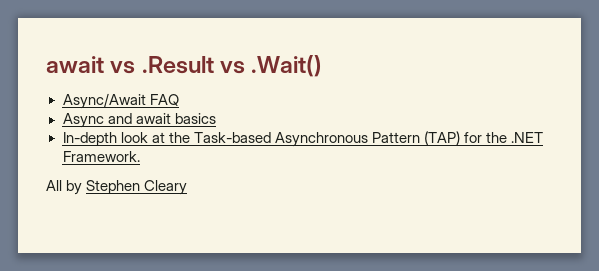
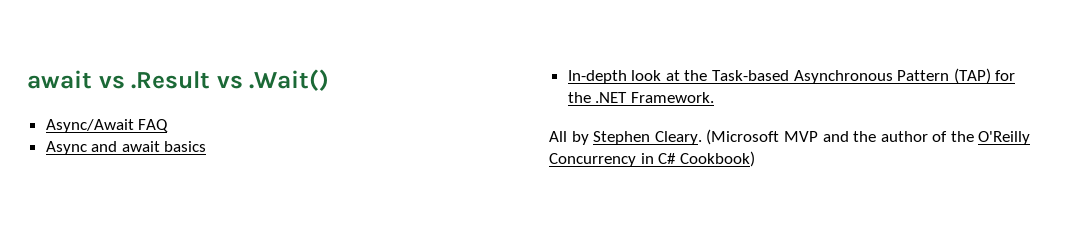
[144,180,188,195] Cleary -> [654,129,1031,145] [549,151,755,167] Cleary. (Microsoft MVP and the author of the O'Reilly Concurrency in C# Cookbook)

